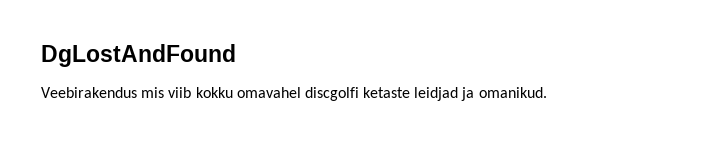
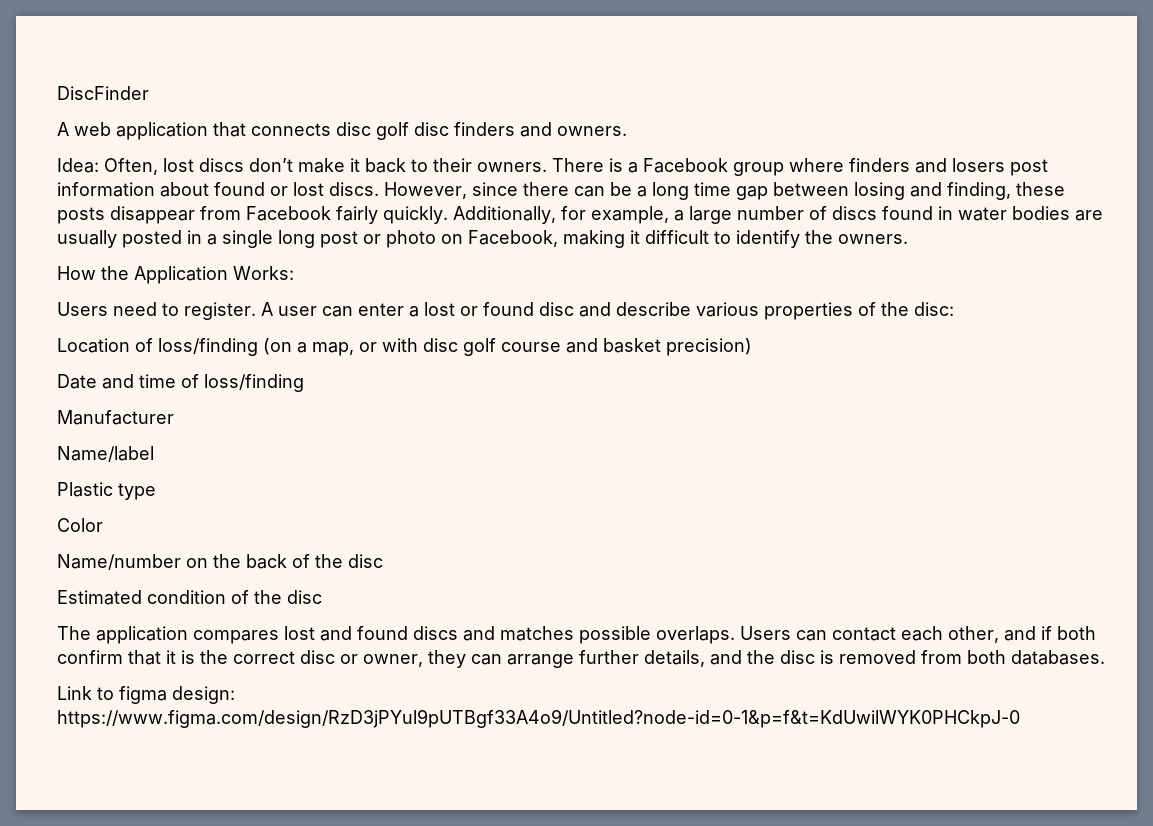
[41,44,236,67] [41,87,547,101] DgLostAndFound // Veebirakendus mis viib kokku omavahel discgolfi ketaste leidjad ja omanikud. -> [57,86,149,100] [57,122,627,140] [57,158,1048,176] [57,182,1065,200] [57,206,1103,224] [57,230,908,248] [57,266,294,284] [57,302,954,320] [57,338,752,356] [57,374,304,392] [57,410,174,425] [57,446,154,462] [57,482,156,500] [57,518,103,532] [57,554,383,570] [57,590,322,605] [57,626,1096,644] [57,650,1105,668] [57,686,235,704] [57,709,1020,728] DiscFinder // A web application that connects disc golf disc finders and owners. // Idea: Often, lost discs don’t make it back to their owners. There is a Facebook group where finders and losers post information about found or lost discs. However, since there can be a long time gap between losing and finding, these posts disappear from Facebook fairly quickly. Additionally, for example, a large number of discs found in water bodies are usually posted in a single long post or photo on Facebook, making it difficult to identify the owners. // How the Application Works: // Users need to register. A user can enter a lost or found disc and describe various properties of the disc: // Location of loss/finding (on a map, or with disc golf course and basket precision) // Date and time of loss/finding // Manufacturer // Name/label // Plastic type // Color // Name/number on the back of the disc // Estimated condition of the disc // The application compares lost and found discs and matches possible overlaps. Users can contact each other, and if both confirm that it is the correct disc or owner, they can arrange further details, and the disc is removed from both databases. // Link to figma design: https://www.figma.com/design/RzD3jPYul9pUTBgf33A4o9/Untitled?node-id=0-1&p=f&t=KdUwilWYK0PHCkpJ-0

